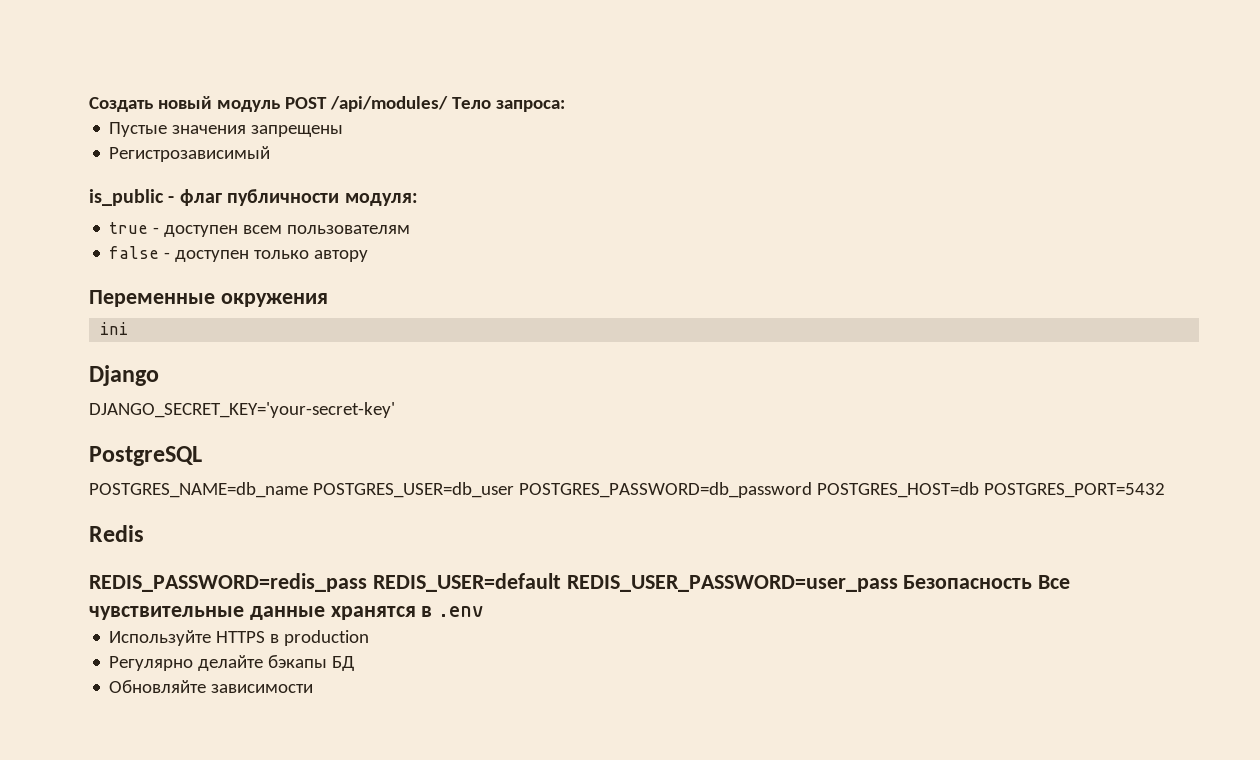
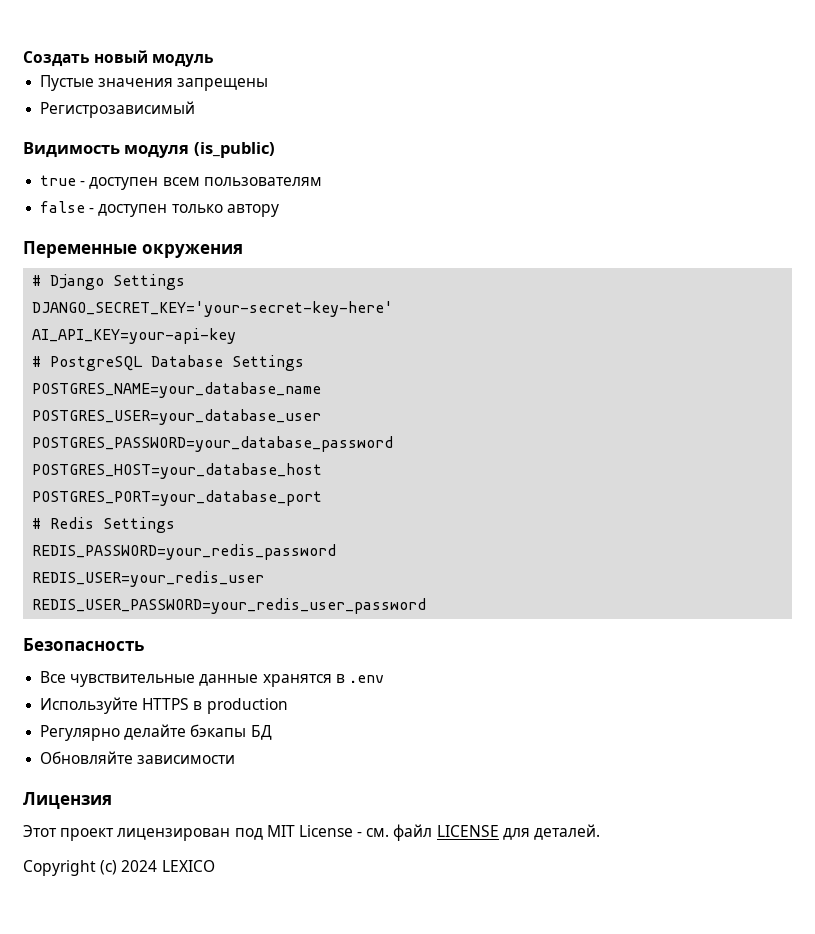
[284,96,565,112] POST /api/modules/ Тело запроса: -> (215, 60) none
[89,189,418,206] is_public - флаг публичности модуля: -> [23,142,275,158] Видимость модуля (is_public)
[100,322,129,335] [89,365,159,386] [89,402,395,418] [89,446,202,466] [89,482,1165,498] [89,525,144,542] [89,573,898,592] ini // Django // DJANGO_SECRET_KEY='your-secret-key' // PostgreSQL // POSTGRES_NAME=db_name POSTGRES_USER=db_user POSTGRES_PASSWORD=db_password POSTGRES_HOST=db POSTGRES_PORT=5432 // Redis // REDIS_PASSWORD=redis_pass REDIS_USER=default REDIS_USER_PASSWORD=user_pass -> [32,274,186,290] [32,301,394,317] [32,328,237,344] [32,355,305,371] [32,382,322,398] [32,409,322,425] [32,436,394,452] [32,463,323,479] [32,490,323,506] [32,517,176,533] [32,544,337,560] [32,571,265,587] [32,598,427,614] # Django Settings // DJANGO_SECRET_KEY='your-secret-key-here' // AI_API_KEY=your-api-key // # PostgreSQL Database Settings // POSTGRES_NAME=your_database_name // POSTGRES_USER=your_database_user // POSTGRES_PASSWORD=your_database_password // POSTGRES_HOST=your_database_host // POSTGRES_PORT=your_database_port // # Redis Settings // REDIS_PASSWORD=your_redis_password // REDIS_USER=your_redis_user // REDIS_USER_PASSWORD=your_redis_user_password //
(1033, 582) none -> (144, 644) //
(314, 688) none -> [23,792,112,809] [23,824,601,841] [23,860,215,876] // Лицензия // Этот проект лицензирован под MIT License - см. файл LICENSE для деталей. // Copyright (c) 2024 LEXICO

